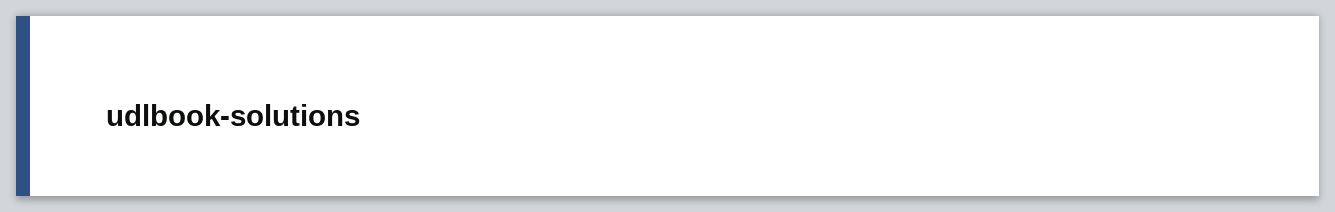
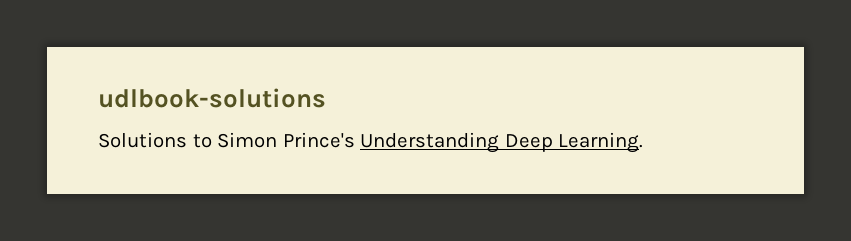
(360, 115) none -> [98,132,644,153] // Solutions to Simon Prince's Understanding Deep Learning.

